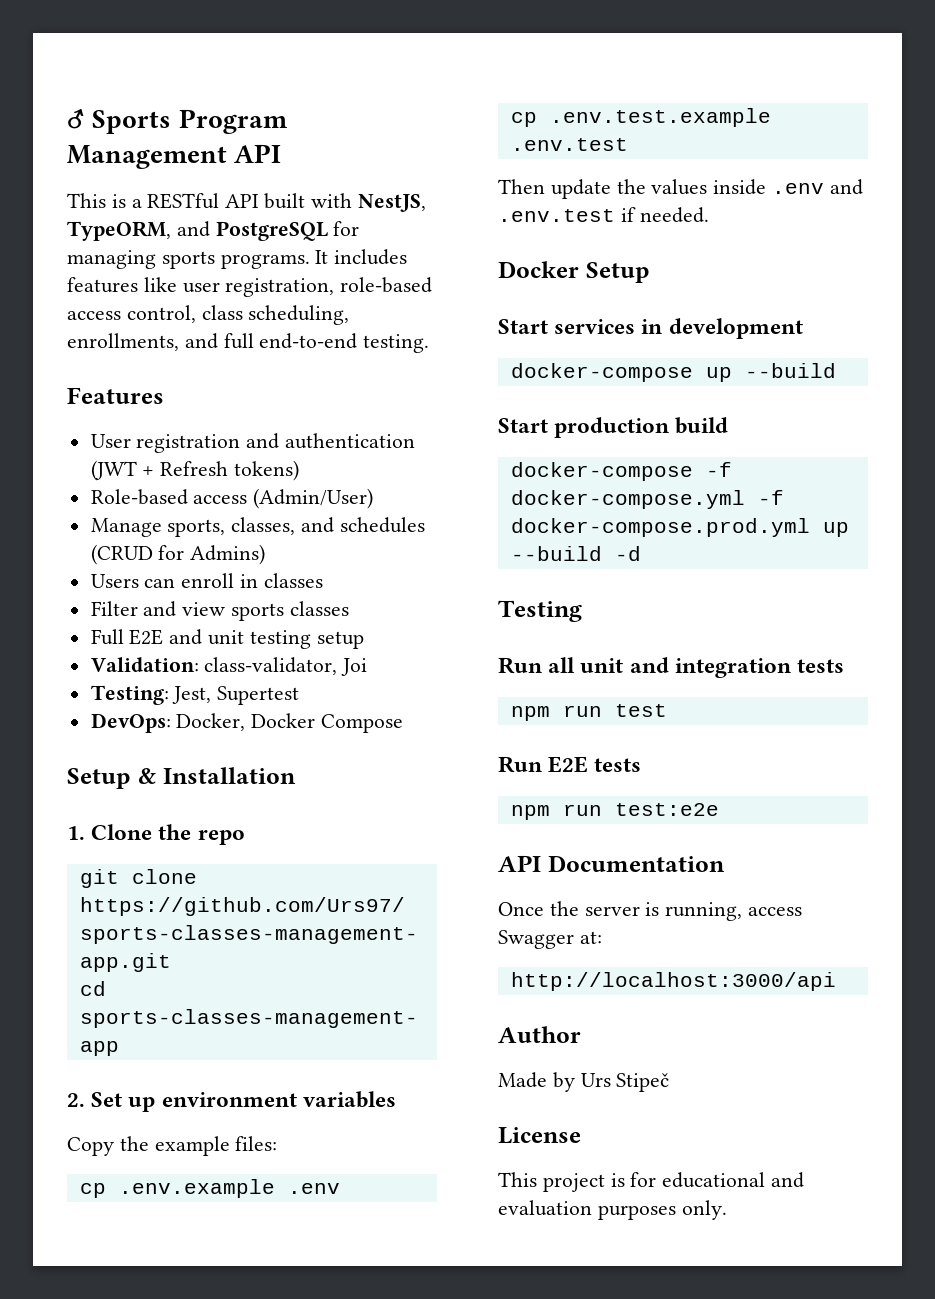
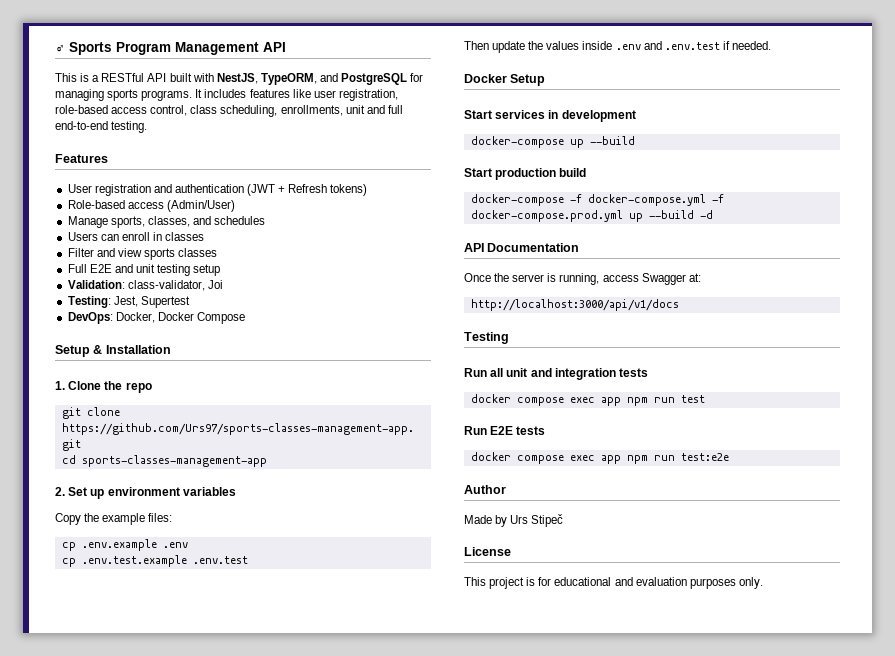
(179, 342) none -> [345,105,365,114] unit
[90,544,266,565] (CRUD for Admins) -> (266, 220) none
[498,600,582,622] [498,657,845,678] [510,704,667,721] [498,756,642,773] [510,803,719,820] // Testing // Run all unit and integration tests // npm run test // Run E2E tests // npm run test:e2e -> (713, 214) none
[510,972,836,991] http://localhost:3000/api -> [470,299,679,311] [464,332,509,344] [464,368,649,380] [470,394,705,406] [464,426,546,435] [470,452,729,464] http://localhost:3000/api/v1/docs // Testing // Run all unit and integration tests // docker compose exec app npm run test // Run E2E tests // docker compose exec app npm run test:e2e

